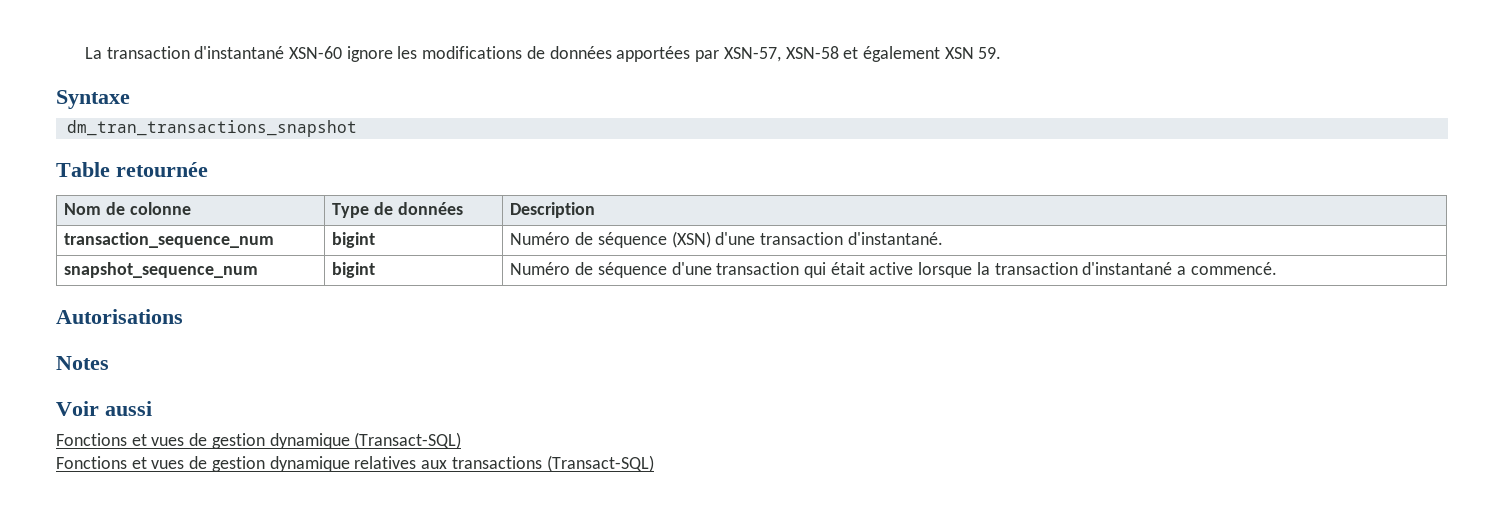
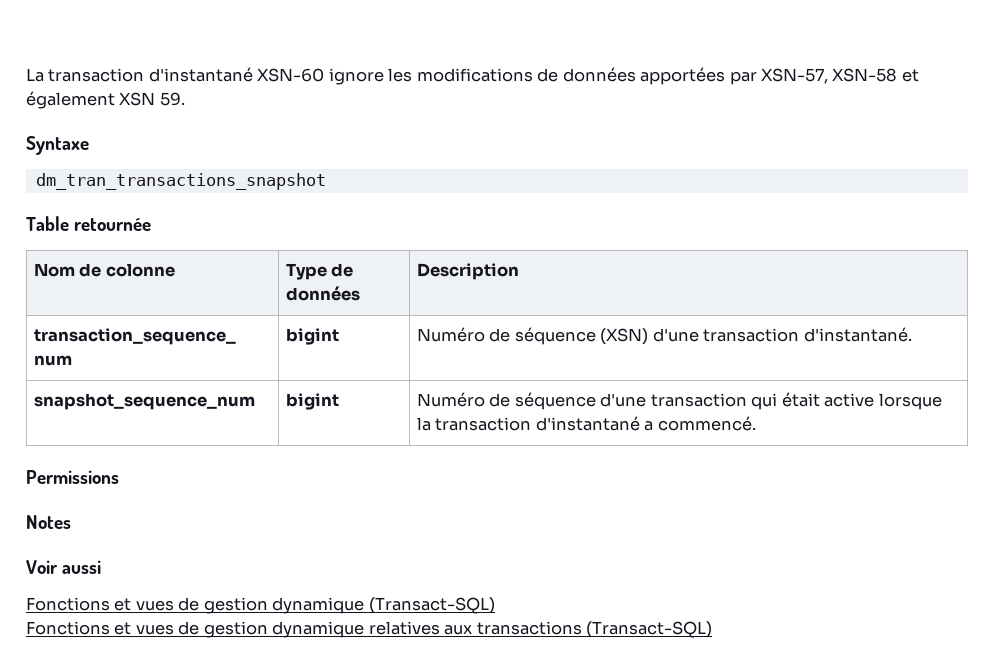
[56,309,183,324] Autorisations -> [26,470,119,484] Permissions

